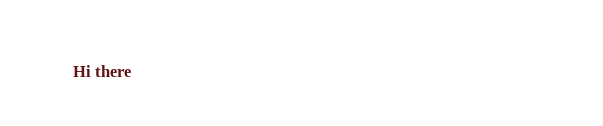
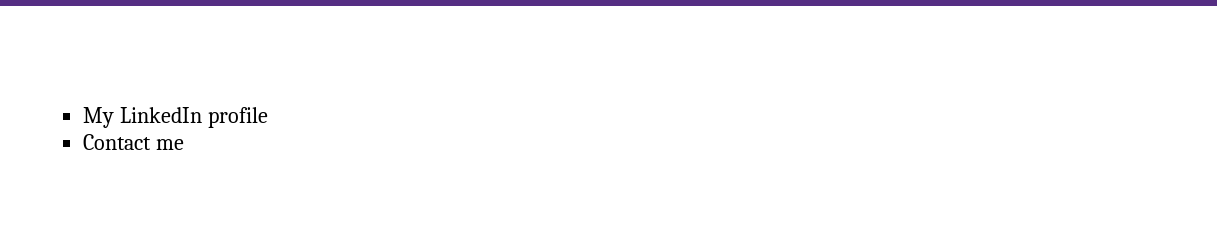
[73,65,132,77] Hi there -> [83,107,269,128] [83,134,185,150] My LinkedIn profile // Contact me

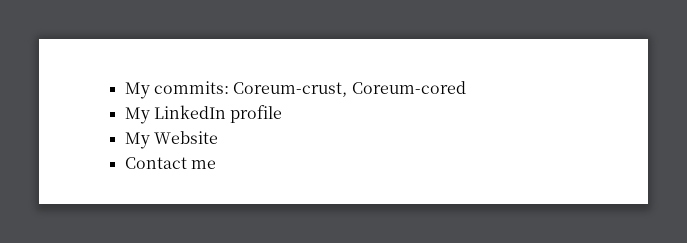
[83,107,115,128] My -> [124,81,466,99] [124,107,150,124] My commits: Coreum-crust, Coreum-cored // My
(269, 117) none -> [124,131,218,149] // My Website

